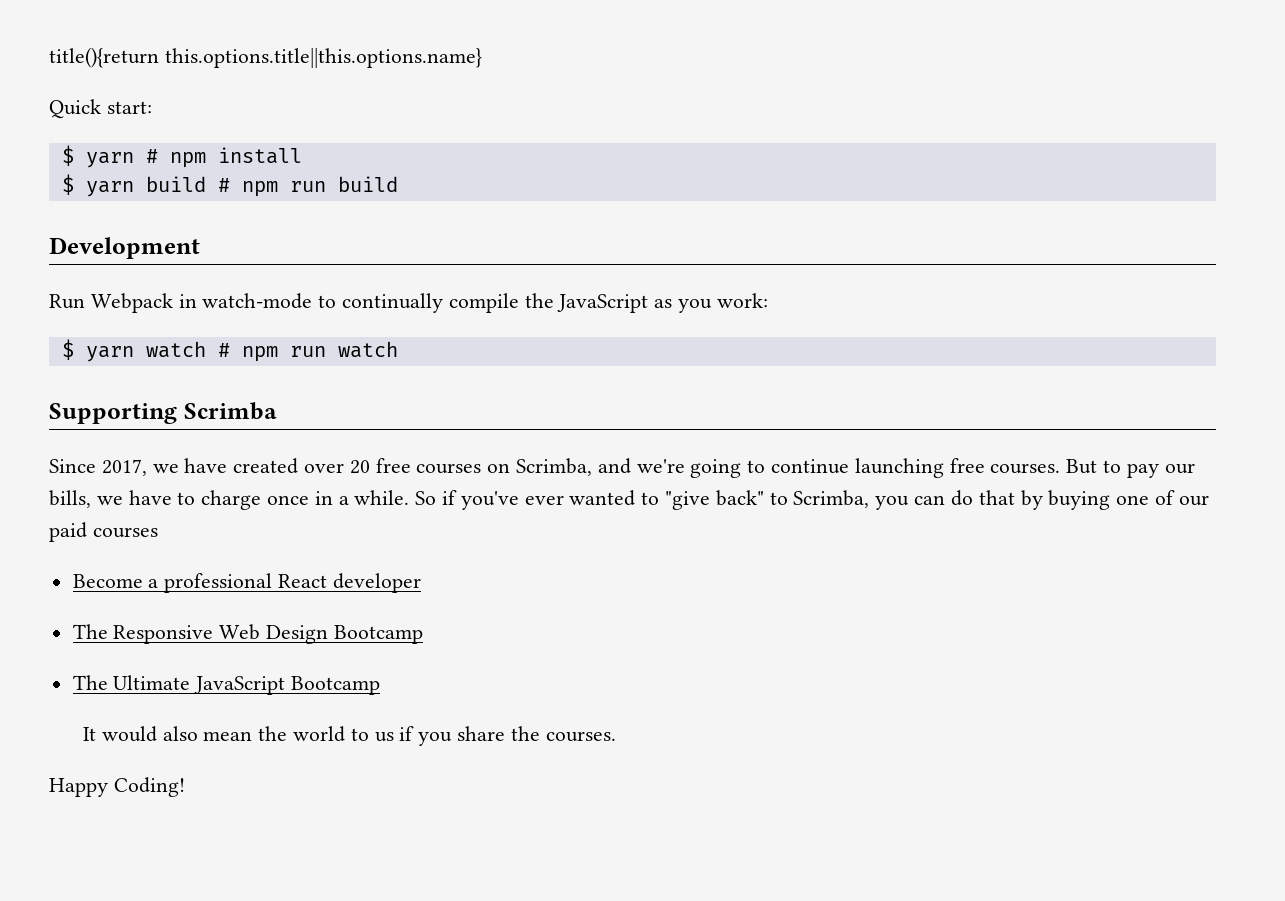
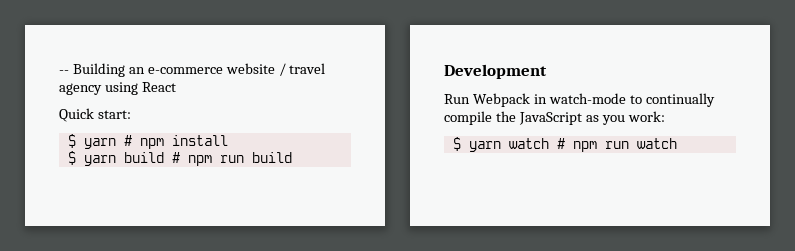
[49,47,482,68] title(){return this.options.title||this.options.name} -> [59,63,326,77] [59,82,176,95] -- Building an e-commerce website / travel agency using React
[49,402,277,424] [49,458,1195,478] [49,490,1209,510] [49,522,158,542] [72,573,421,593] [72,624,423,644] [72,675,381,695] [83,726,616,746] [49,777,185,797] // Supporting Scrimba // Since 2017, we have created over 20 free courses on Scrimba, and we're going to continue launching free courses. But to pay our bills, we have to charge once in a while. So if you've ever wanted to "give back" to Scrimba, you can do that by buying one of our paid courses // Become a professional React developer // The Responsive Web Design Bootcamp // The Ultimate JavaScript Bootcamp // It would also mean the world to us if you share the courses. // Happy Coding! -> (677, 143) none

